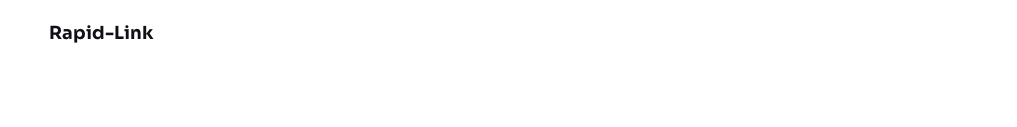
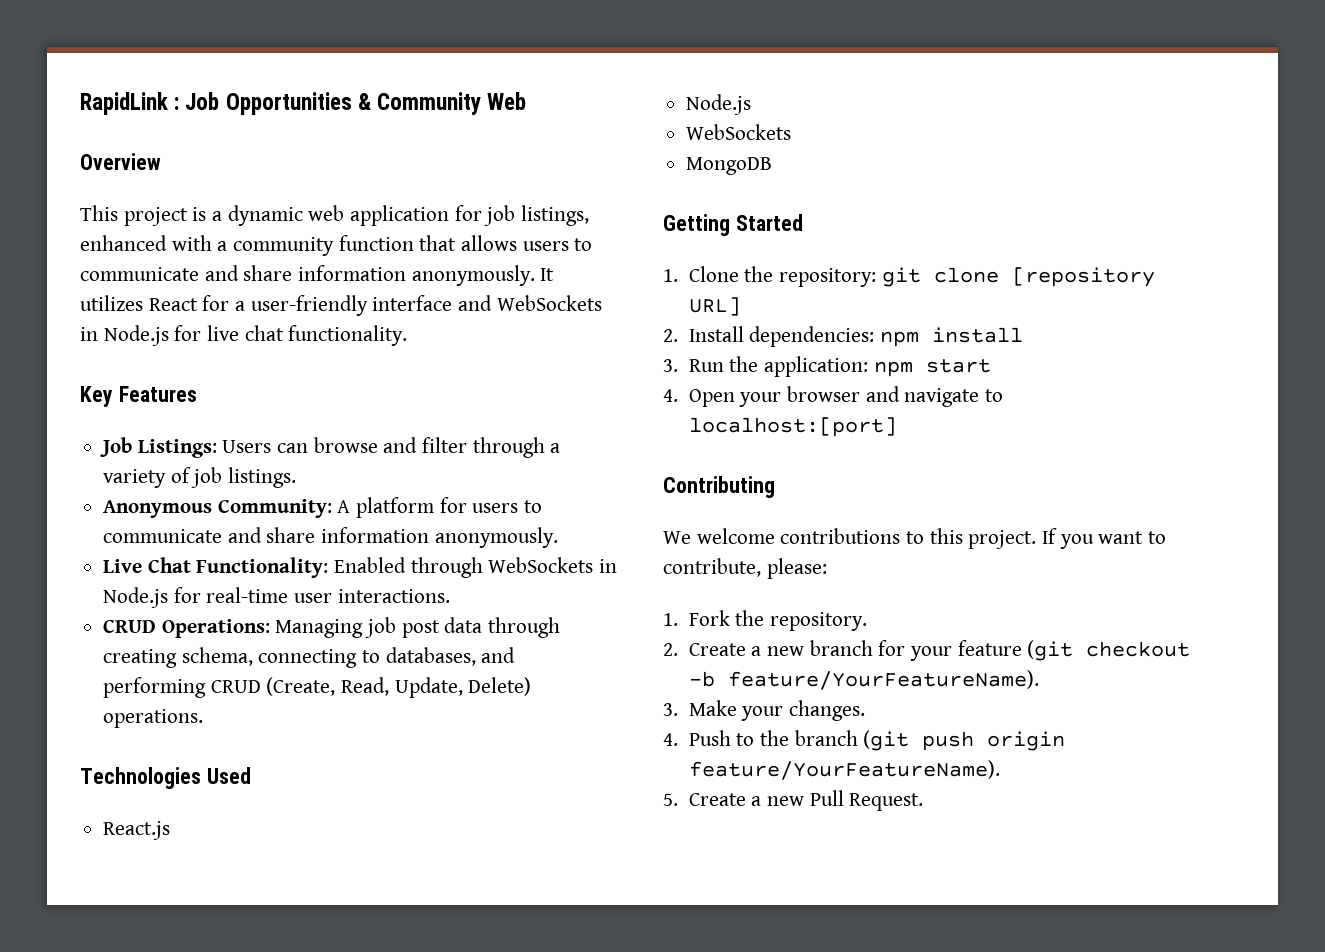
[49,25,154,43] Rapid-Link -> [80,92,527,115] [80,153,161,170] [80,205,590,226] [80,235,593,256] [80,265,555,286] [80,295,602,316] [80,325,408,346] [80,386,197,407] [100,437,561,458] [103,467,297,488] [103,497,543,518] [103,527,558,548] [103,557,618,578] [103,587,450,608] [103,617,561,638] [103,647,516,668] [103,677,532,698] [103,709,204,728] [80,767,251,789] [103,821,171,840] [686,94,752,115] [686,124,792,140] [686,157,773,175] [663,214,803,236] [663,266,1155,287] [688,297,741,316] [663,326,1023,347] [663,356,991,377] [663,386,1003,407] [688,417,897,437] [663,476,775,498] [663,528,1167,549] [663,558,827,579] [663,610,867,631] [663,640,1191,661] [688,670,1039,690] [663,700,865,721] [663,730,1066,751] [688,760,1000,780] [663,790,924,811] RapidLink : Job Opportunities & Community Web // Overview // This project is a dynamic web application for job listings, enhanced with a community function that allows users to communicate and share information anonymously. It utilizes React for a user-friendly interface and WebSockets in Node.js for live chat functionality. // Key Features // Job Listings: Users can browse and filter through a variety of job listings. // Anonymous Community: A platform for users to communicate and share information anonymously. // Live Chat Functionality: Enabled through WebSockets in Node.js for real-time user interactions. // CRUD Operations: Managing job post data through creating schema, connecting to databases, and performing CRUD (Create, Read, Update, Delete) operations. // Technologies Used // React.js // Node.js // WebSockets // MongoDB // Getting Started // 1. Clone the repository: git clone [repository URL] // 2. Install dependencies: npm install // 3. Run the application: npm start // 4. Open your browser and navigate to localhost:[port] // Contributing // We welcome contributions to this project. If you want to contribute, please: // 1. Fork the repository. // 2. Create a new branch for your feature (git checkout -b feature/YourFeatureName). // 3. Make your changes. // 4. Push to the branch (git push origin feature/YourFeatureName). // 5. Create a new Pull Request.

